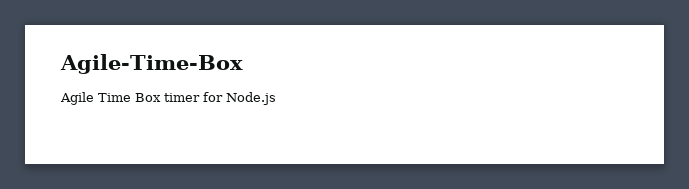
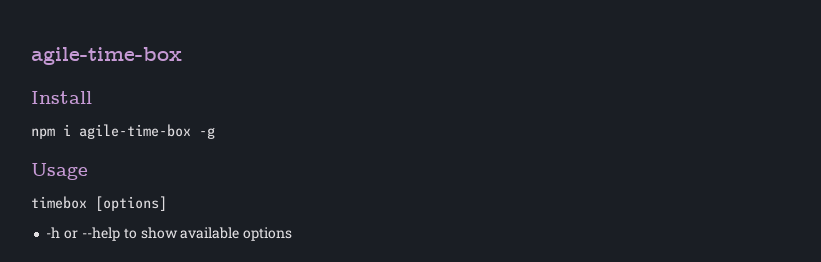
[60,54,243,74] [60,92,276,105] Agile-Time-Box // Agile Time Box timer for Node.js -> [31,47,182,65] [31,91,92,104] [31,124,215,139] [31,163,88,180] [31,196,167,211] [46,227,293,241] agile-time-box // Install // npm i agile-time-box -g // Usage // timebox [options] // -h or --help to show available options

